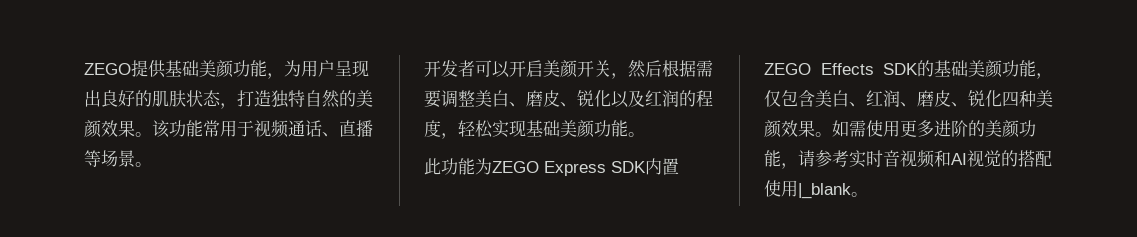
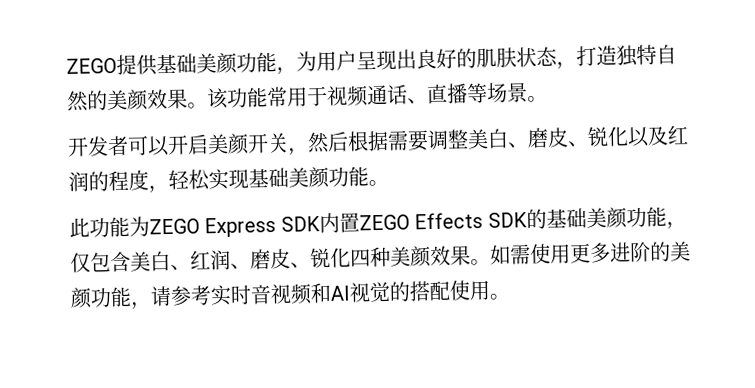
[798,183,851,199] |_blank -> (491, 290) none

